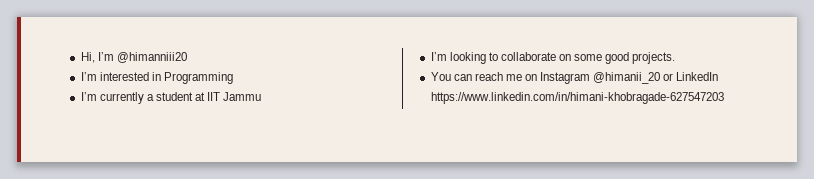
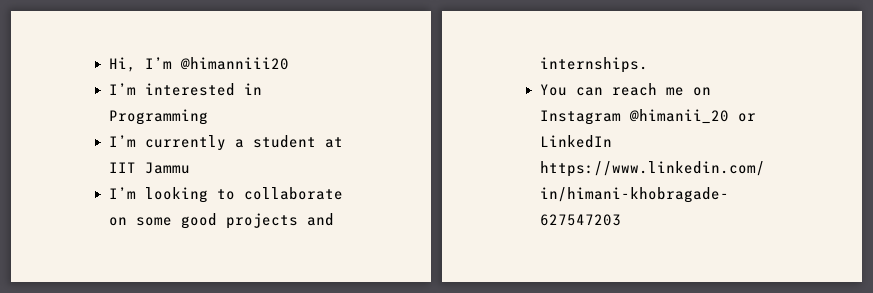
[632,52,676,64] projects. -> [225,213,334,229] [539,57,648,73] projects and internships.

